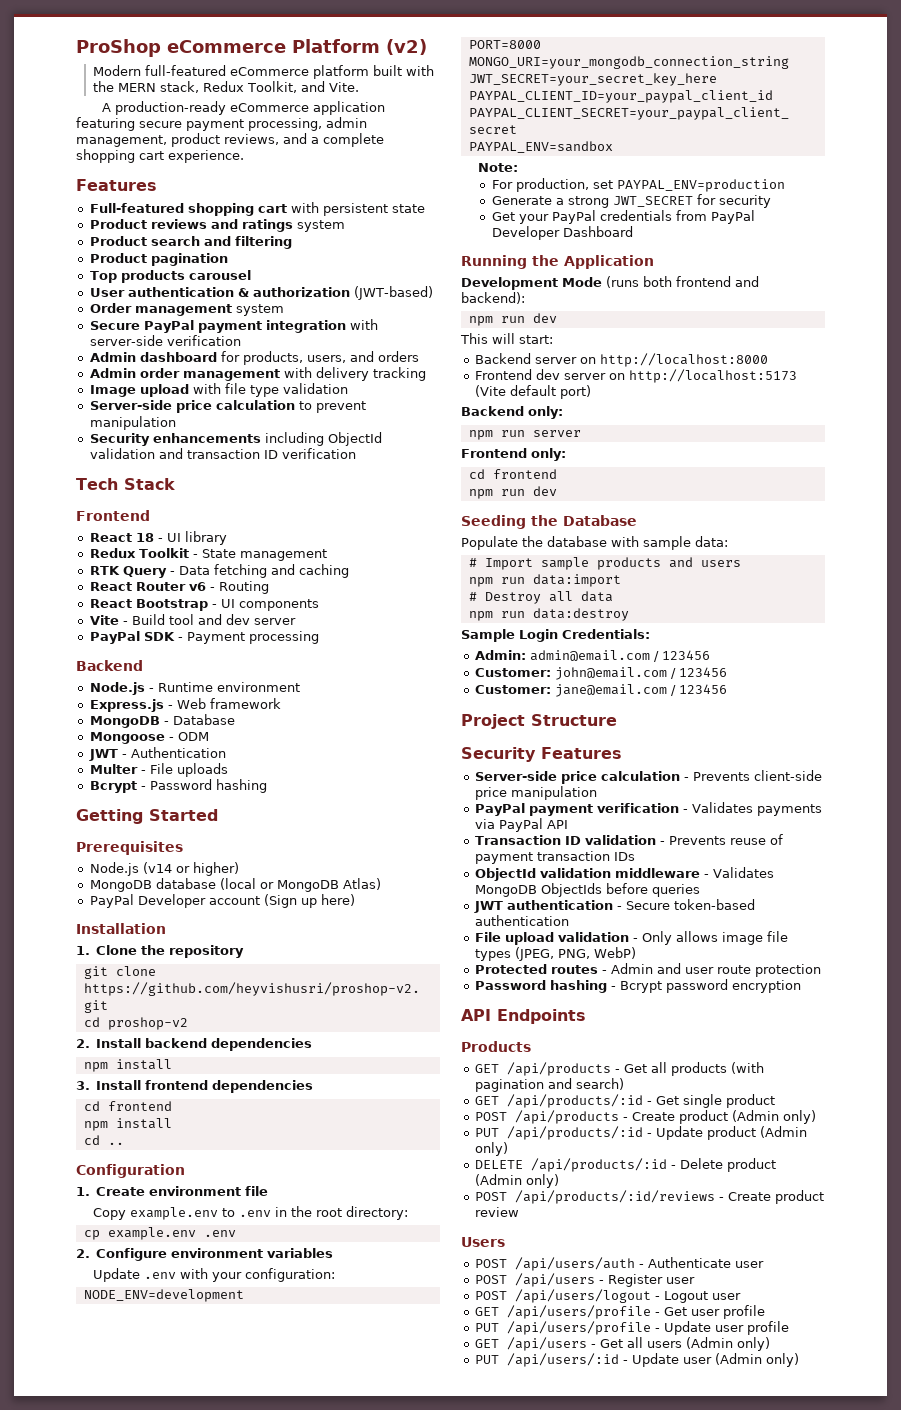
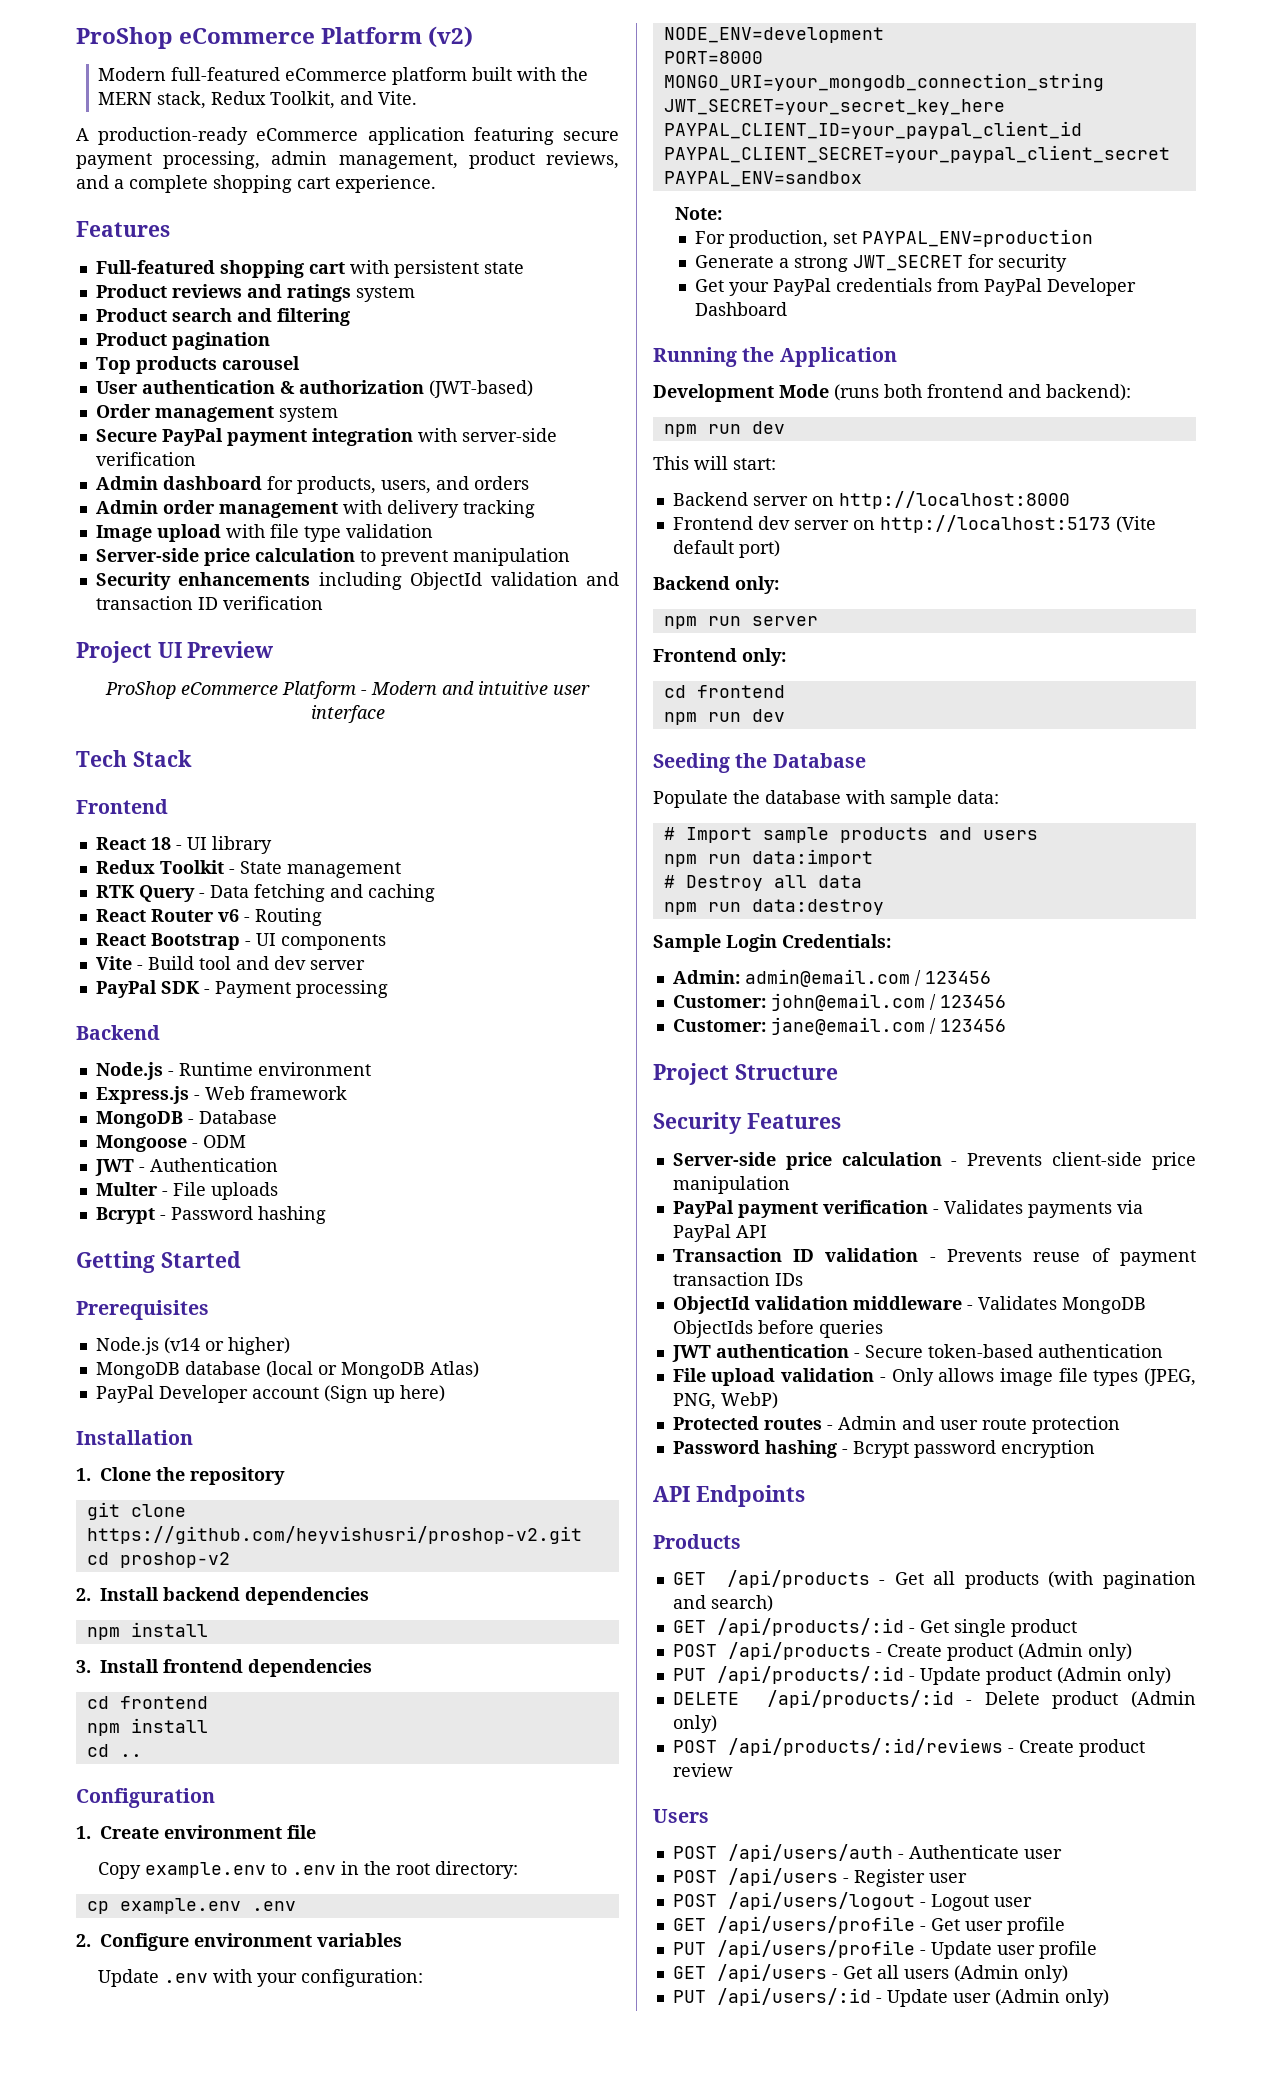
(356, 453) none -> [76,641,274,663] [105,681,590,699] [310,705,385,723] // Project UI Preview // ProShop eCommerce Platform - Modern and intuitive user interface

